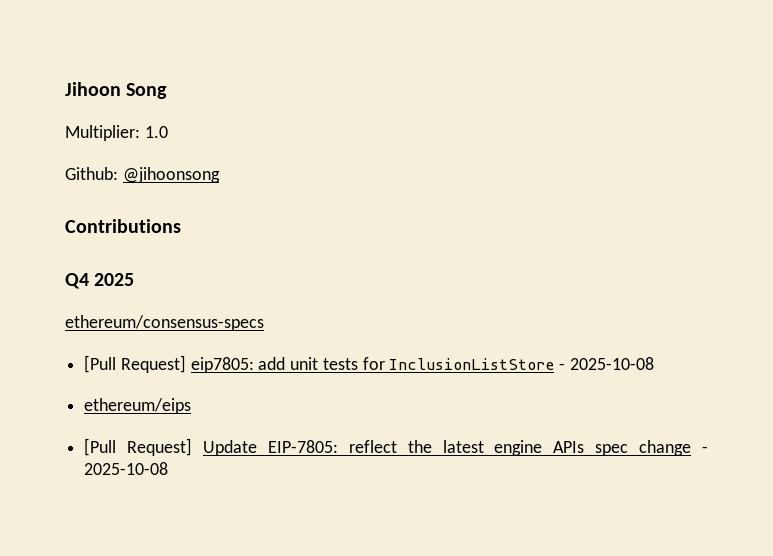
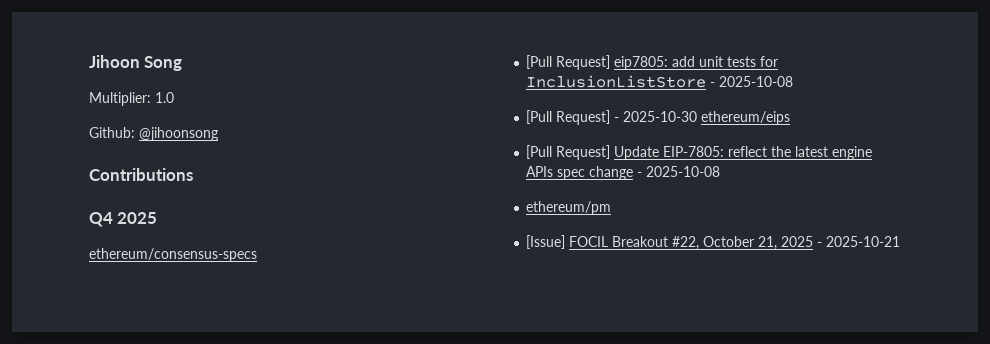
(654, 363) none -> [526,110,698,125] [Pull Request] - 2025-10-30
(169, 468) none -> [526,201,612,215] [526,235,901,250] // ethereum/pm // [Issue] FOCIL Breakout #22, October 21, 2025 - 2025-10-21

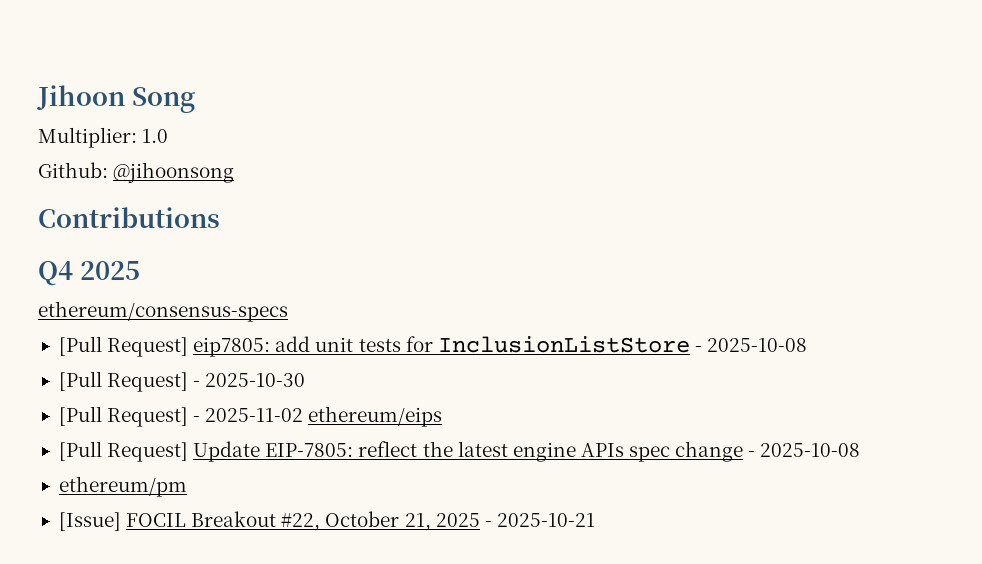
(698, 116) none -> [58,406,304,427] // [Pull Request] - 2025-11-02

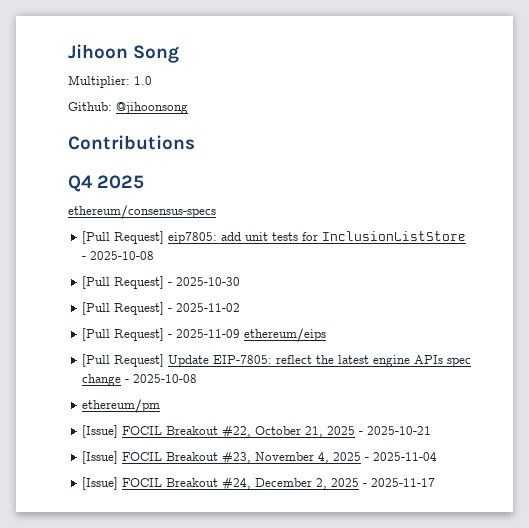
(304, 415) none -> [82,328,241,341] // [Pull Request] - 2025-11-09
(595, 520) none -> [82,451,438,465] [82,477,436,491] // [Issue] FOCIL Breakout #23, November 4, 2025 - 2025-11-04 // [Issue] FOCIL Breakout #24, December 2, 2025 - 2025-11-17

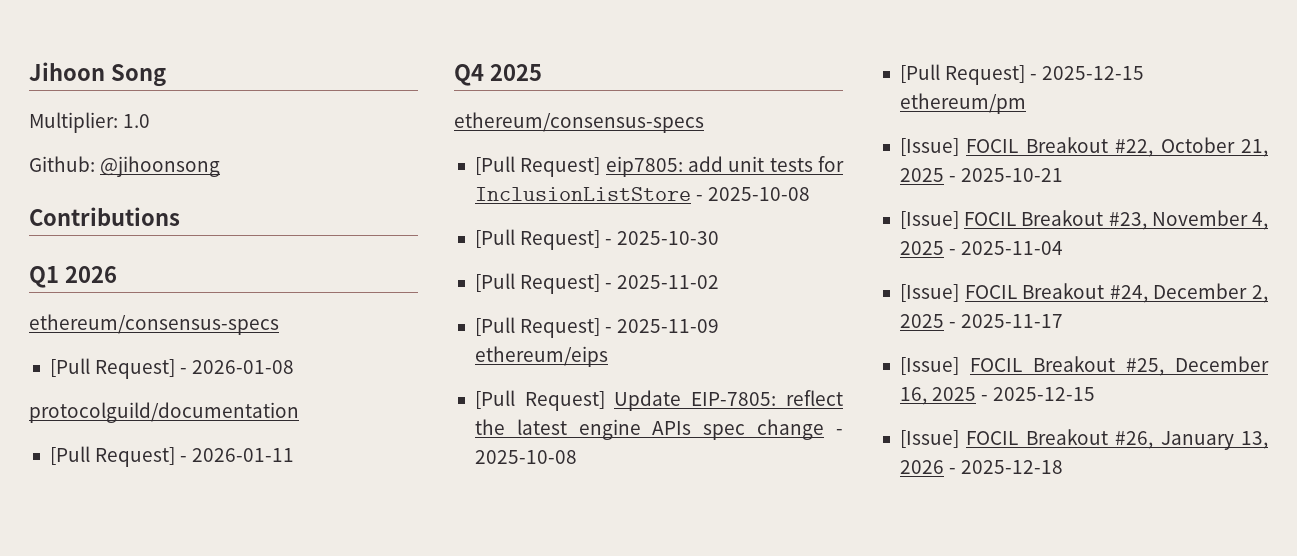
(195, 142) none -> [29,266,117,288] [29,314,279,335] [49,358,295,379] [29,402,299,423] [49,446,295,467] // Q1 2026 // ethereum/consensus-specs // [Pull Request] - 2026-01-08 // protocolguild/documentation // [Pull Request] - 2026-01-11
(198, 378) none -> [899,64,1145,85] [Pull Request] - 2025-12-15
(436, 482) none -> [899,356,1269,376] [899,387,1096,405] [899,429,1268,450] [899,460,1064,474] // [Issue] FOCIL Breakout #25, December 16, 2025 - 2025-12-15 // [Issue] FOCIL Breakout #26, January 13, 2026 - 2025-12-18

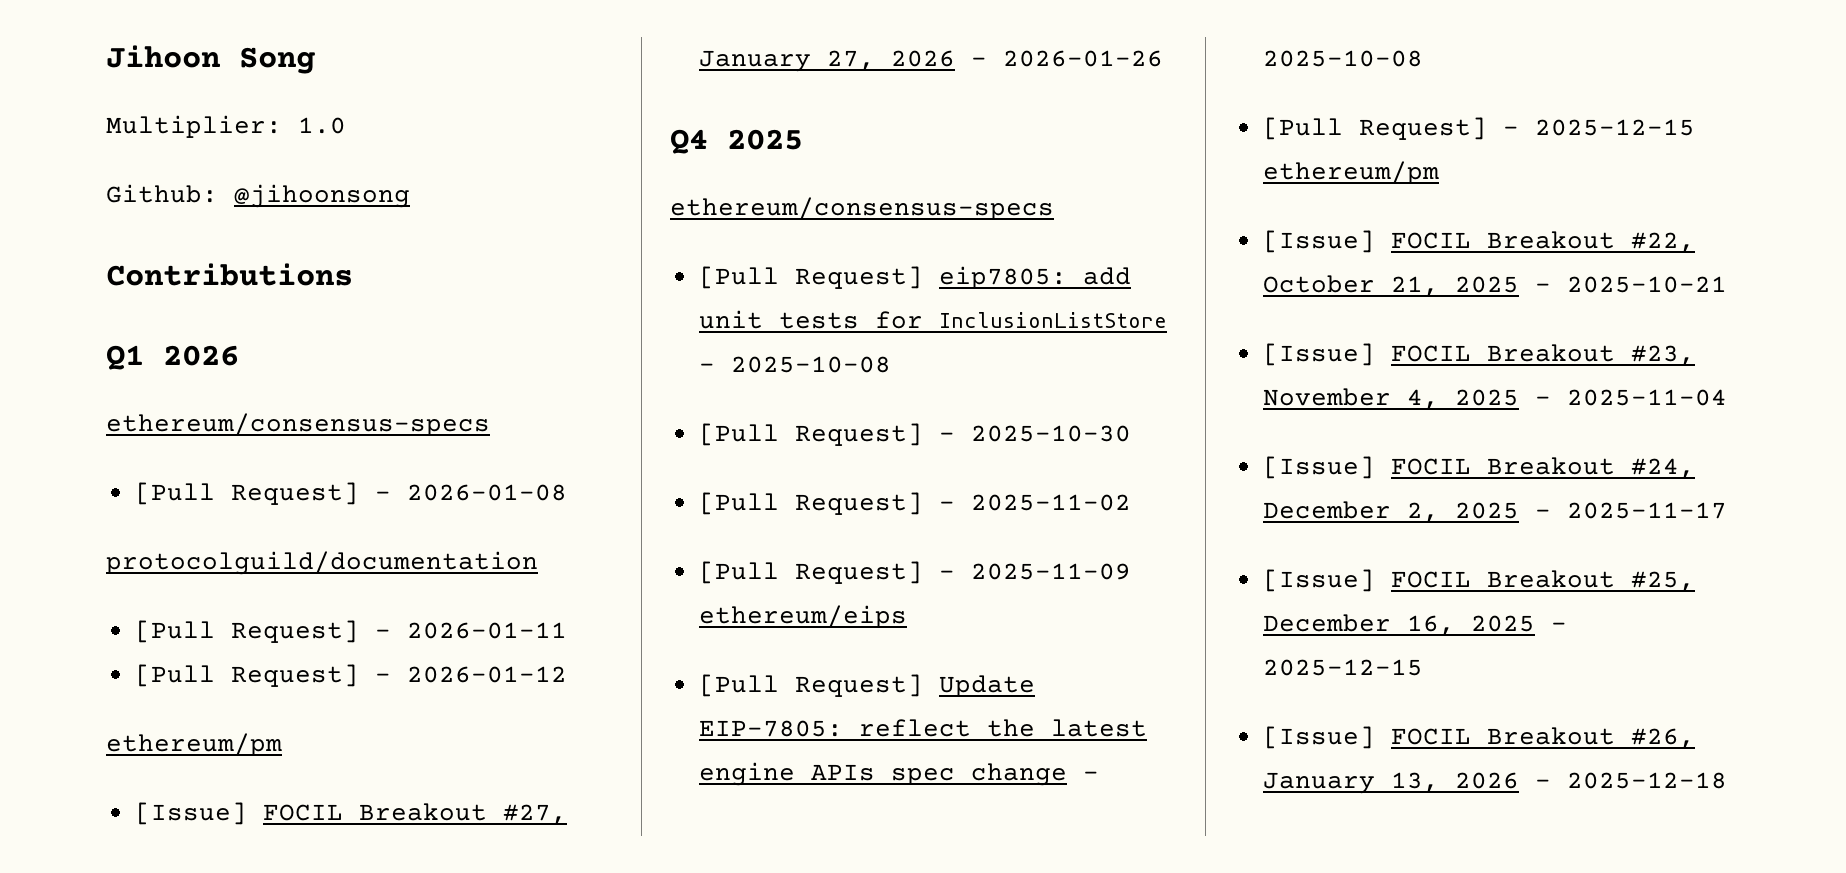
(295, 455) none -> [134,664,567,687] [106,733,282,756] [134,802,567,825] [698,50,1163,72] // [Pull Request] - 2026-01-12 // ethereum/pm // [Issue] FOCIL Breakout #27, January 27, 2026 - 2026-01-26

